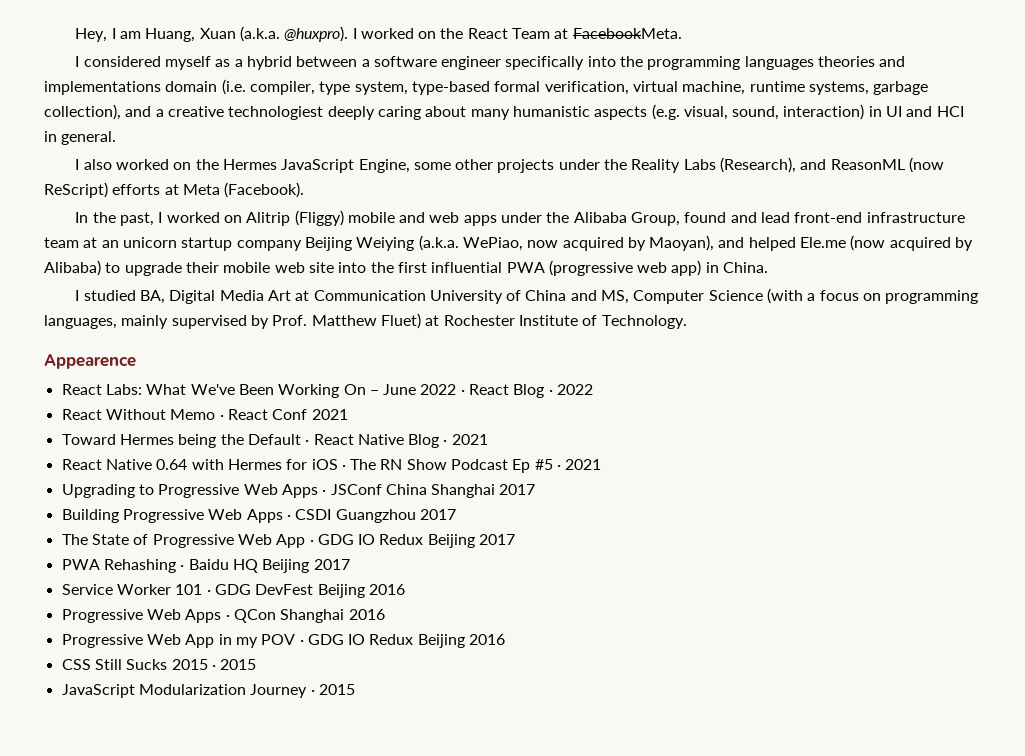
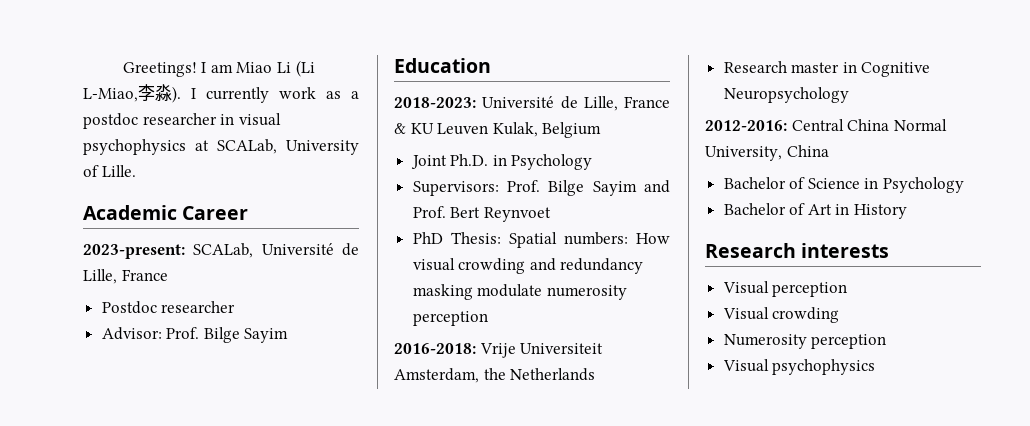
[75,28,108,42] Hey, -> [122,62,197,77] Greetings!
[145,26,682,42] [75,56,906,70] [44,79,929,95] [44,104,964,120] [44,131,117,145] [75,157,945,173] [44,182,305,198] [75,210,965,226] [44,235,974,251] [44,260,769,276] [75,288,979,304] [44,313,687,329] [44,354,136,369] [61,384,594,398] [61,409,348,420] [61,434,488,448] [61,459,602,473] [61,484,536,498] [61,509,456,523] [61,534,516,548] [61,559,350,573] [61,584,405,598] [61,609,385,623] [61,634,506,648] [61,659,257,670] [61,684,355,698] Huang, Xuan (a.k.a. @huxpro). I worked on the React Team at FacebookMeta. // I considered myself as a hybrid between a software engineer specifically into the programming languages theories and implementations domain (i.e. compiler, type system, type-based formal verification, virtual machine, runtime systems, garbage collection), and a creative technologiest deeply caring about many humanistic aspects (e.g. visual, sound, interaction) in UI and HCI in general. // I also worked on the Hermes JavaScript Engine, some other projects under the Reality Labs (Research), and ReasonML (now ReScript) efforts at Meta (Facebook). // In the past, I worked on Alitrip (Fliggy) mobile and web apps under the Alibaba Group, found and lead front-end infrastructure team at an unicorn startup company Beijing Weiying (a.k.a. WePiao, now acquired by Maoyan), and helped Ele.me (now acquired by Alibaba) to upgrade their mobile web site into the first influential PWA (progressive web app) in China. // I studied BA, Digital Media Art at Communication University of China and MS, Computer Science (with a focus on programming languages, mainly supervised by Prof. Matthew Fluet) at Rochester Institute of Technology. // Appearence // React Labs: What We've Been Working On – June 2022 · React Blog · 2022 // React Without Memo · React Conf 2021 // Toward Hermes being the Default · React Native Blog · 2021 // React Native 0.64 with Hermes for iOS · The RN Show Podcast Ep #5 · 2021 // Upgrading to Progressive Web Apps · JSConf China Shanghai 2017 // Building Progressive Web Apps · CSDI Guangzhou 2017 // The State of Progressive Web App · GDG IO Redux Beijing 2017 // PWA Rehashing · Baidu HQ Beijing 2017 // Service Worker 101 · GDG DevFest Beijing 2016 // Progressive Web Apps · QCon Shanghai 2016 // Progressive Web App in my POV · GDG IO Redux Beijing 2016 // CSS Still Sucks 2015 · 2015 // JavaScript Modularization Journey · 2015 -> [236,60,315,77] [83,84,359,103] [83,113,281,129] [83,139,359,155] [83,165,136,177] [83,205,249,220] [83,243,359,259] [83,269,168,284] [101,301,236,314] [101,327,289,343] [394,58,491,73] [394,96,670,111] [394,122,602,138] [410,154,593,170] [412,180,670,196] [412,206,551,222] [412,232,670,248] [412,258,644,274] [412,284,627,300] [412,311,488,326] [394,343,604,358] [394,368,596,383] [723,61,931,77] [723,87,849,103] [705,119,947,131] [705,145,829,161] [723,177,965,193] [723,203,908,219] [705,243,890,258] [722,281,848,297] [722,307,840,323] [723,334,887,349] [722,359,876,375] Miao Li (Li L-Miao,李淼). I currently work as a postdoc researcher in visual psychophysics at SCALab, University of Lille. // Academic Career // 2023-present: SCALab, Université de Lille, France // Postdoc researcher // Advisor: Prof. Bilge Sayim // Education // 2018-2023: Université de Lille, France & KU Leuven Kulak, Belgium // Joint Ph.D. in Psychology // Supervisors: Prof. Bilge Sayim and Prof. Bert Reynvoet // PhD Thesis: Spatial numbers: How visual crowding and redundancy masking modulate numerosity perception // 2016-2018: Vrije Universiteit Amsterdam, the Netherlands // Research master in Cognitive Neuropsychology // 2012-2016: Central China Normal University, China // Bachelor of Science in Psychology // Bachelor of Art in History // Research interests // Visual perception // Visual crowding // Numerosity perception // Visual psychophysics

